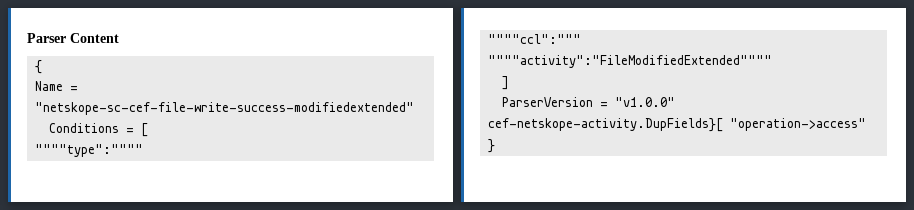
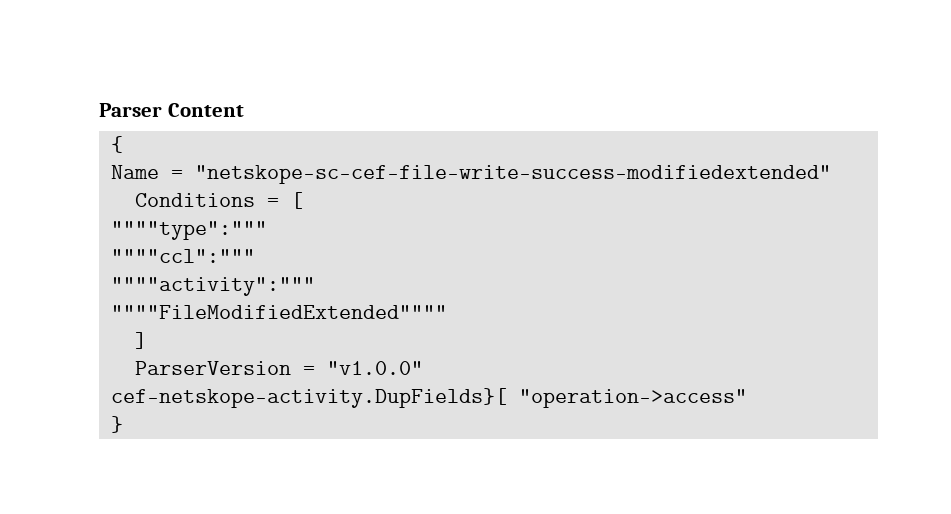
[34,144,143,157] """"type":"""" -> [111,221,268,240] """"type":"""
[487,55,772,68] """"activity":"FileModifiedExtended"""" -> [111,277,316,296] [111,305,448,319] """"activity":""" // """"FileModifiedExtended""""

